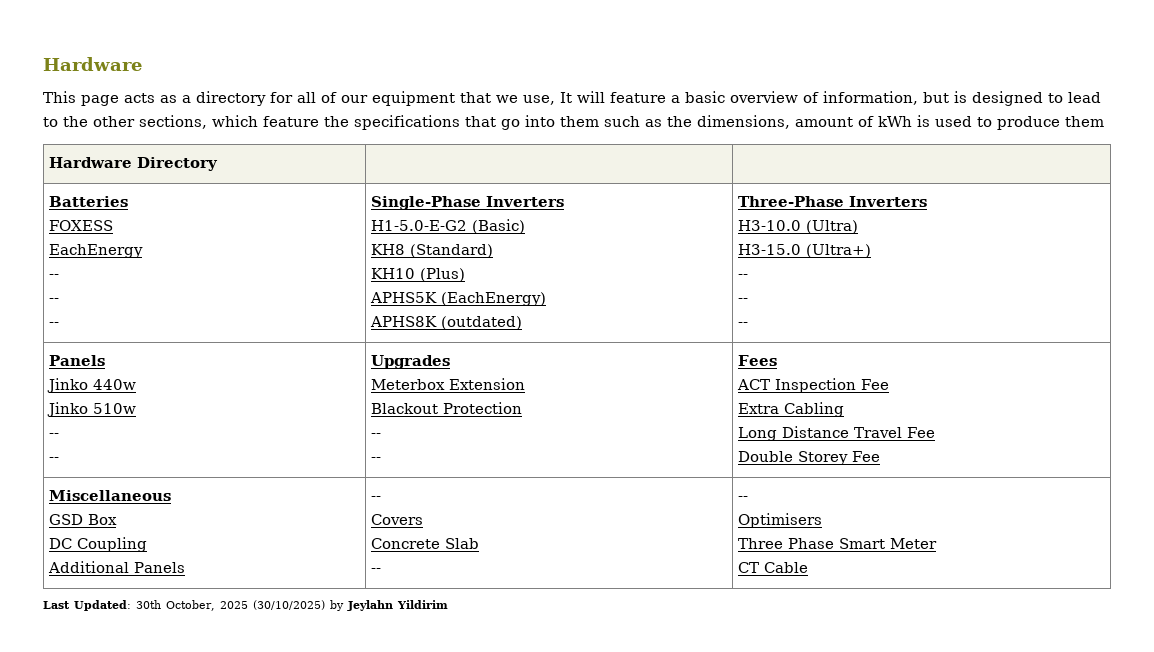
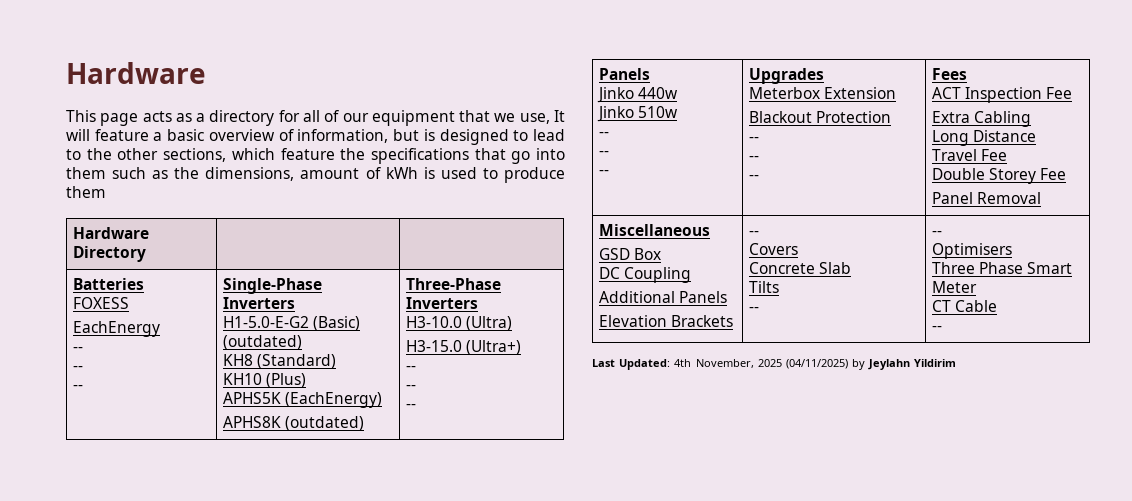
(526, 226) none -> [222,335,302,350] (outdated)
(60, 459) none -> [598,170,609,175] // --
(382, 459) none -> [748,175,759,180] // --
(881, 456) none -> [931,192,1042,204] // Panel Removal
(186, 567) none -> [598,315,734,327] // Elevation Brackets
(480, 543) none -> [748,281,779,293] // Tilts
(809, 567) none -> [931,326,942,331] // --
[136,600,325,611] 30th October, 2025 (30/10/2025) -> [674,359,848,369] 4th November, 2025 (04/11/2025)

